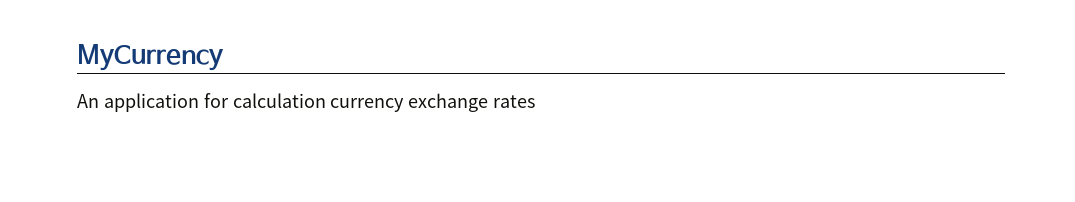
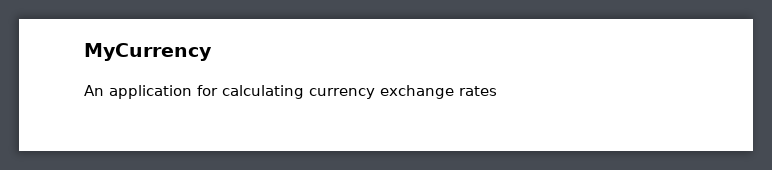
[232,93,326,108] calculation -> [222,85,304,99] calculating

